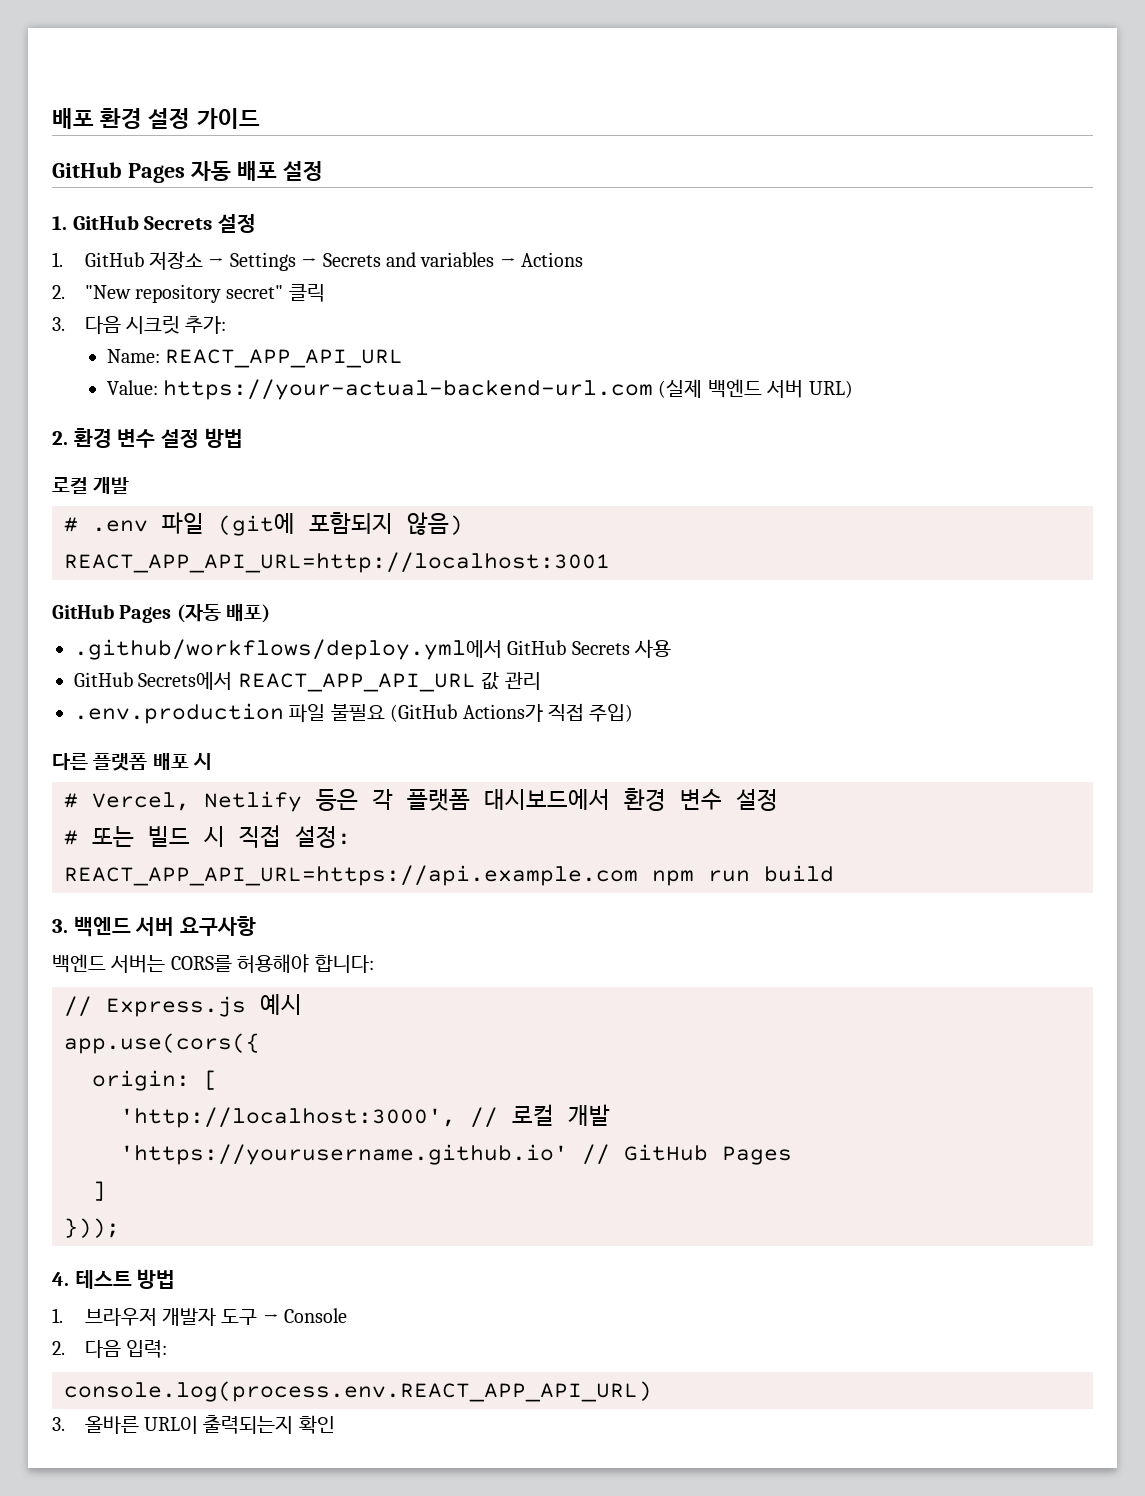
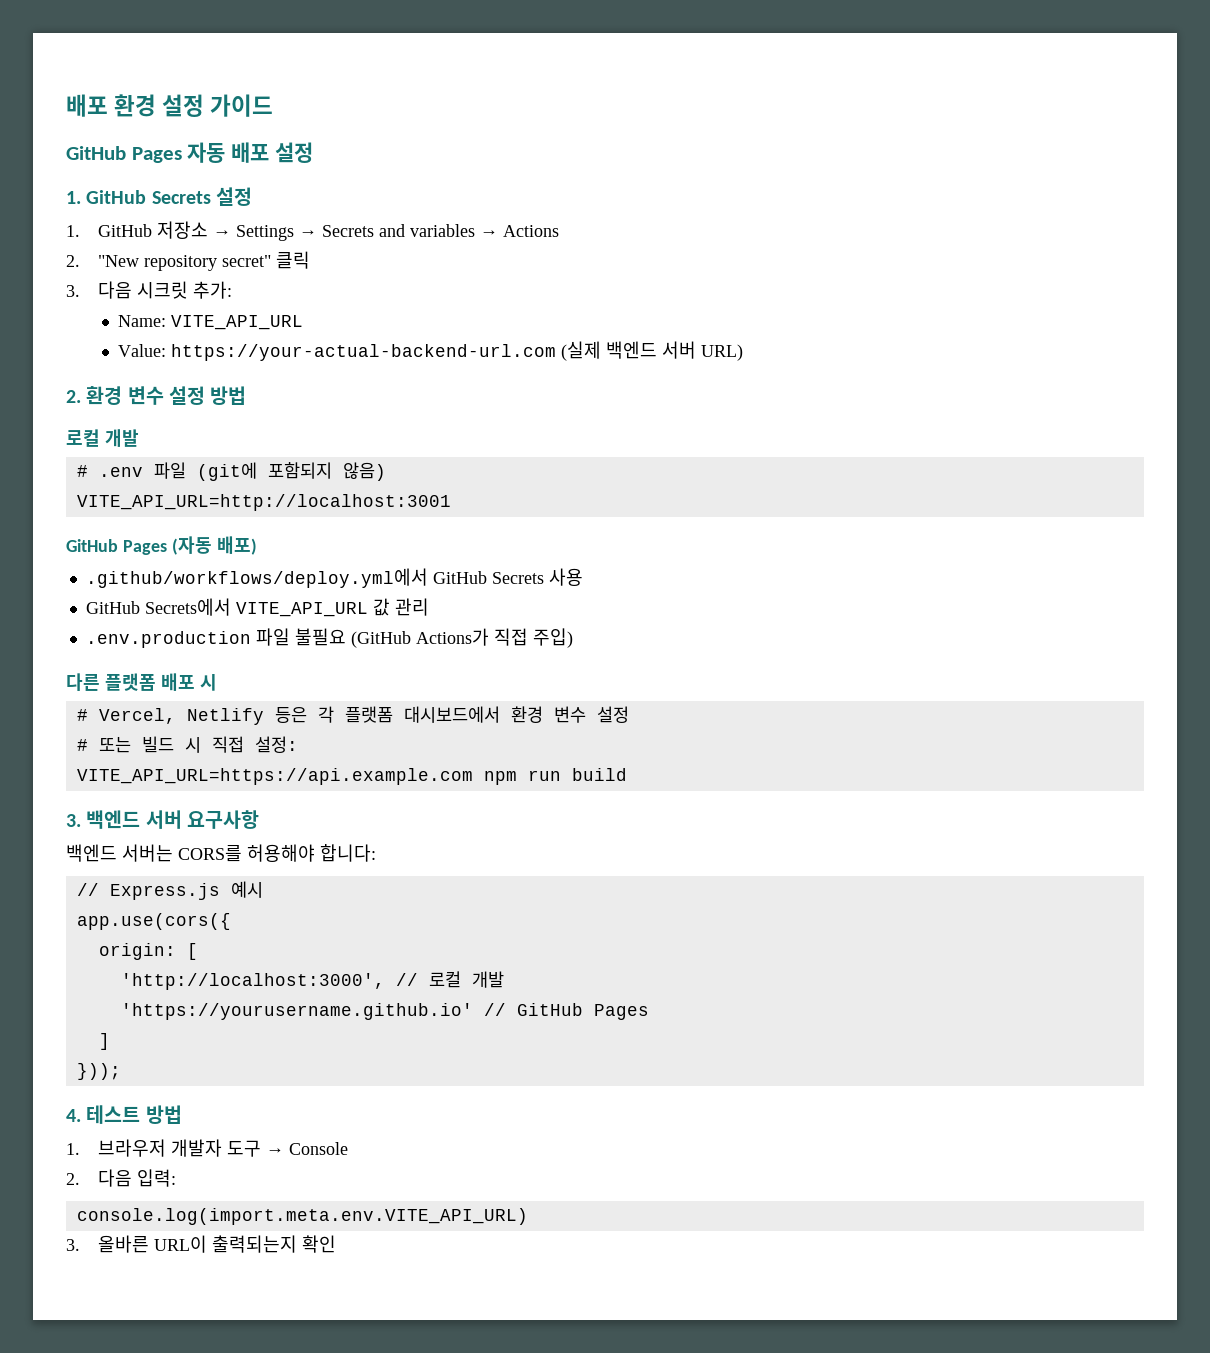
[164,349,403,368] REACT_APP_API_URL -> [170,315,303,330] VITE_API_URL
[64,552,610,573] REACT_APP_API_URL=http://localhost:3001 -> [76,494,451,511] VITE_API_URL=http://localhost:3001
[237,673,476,692] REACT_APP_API_URL -> [235,602,368,617] VITE_API_URL
[64,865,638,886] REACT_APP_API_URL=https://api.example.com -> [76,768,473,785] VITE_API_URL=https://api.example.com
[64,1381,652,1402] console.log(process.env.REACT_APP_API_URL) -> [76,1208,528,1225] console.log(import.meta.env.VITE_API_URL)

